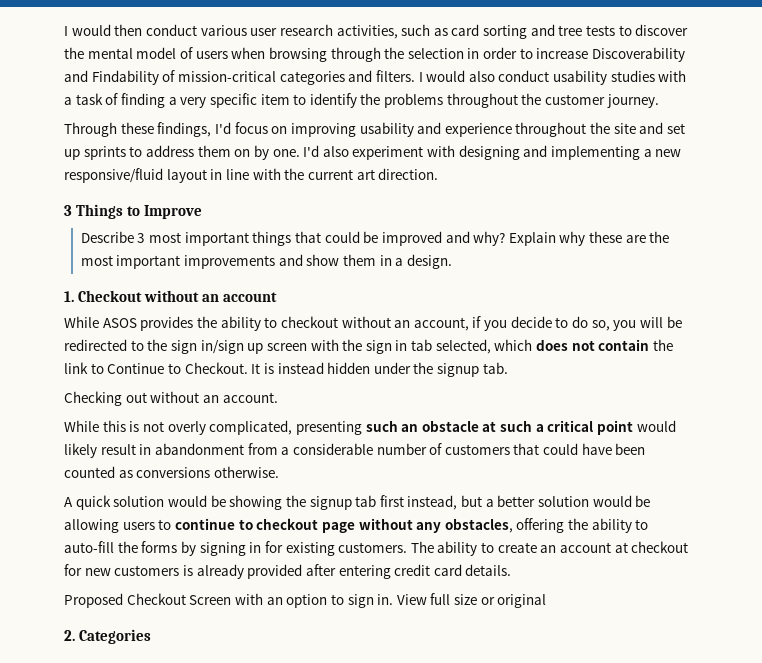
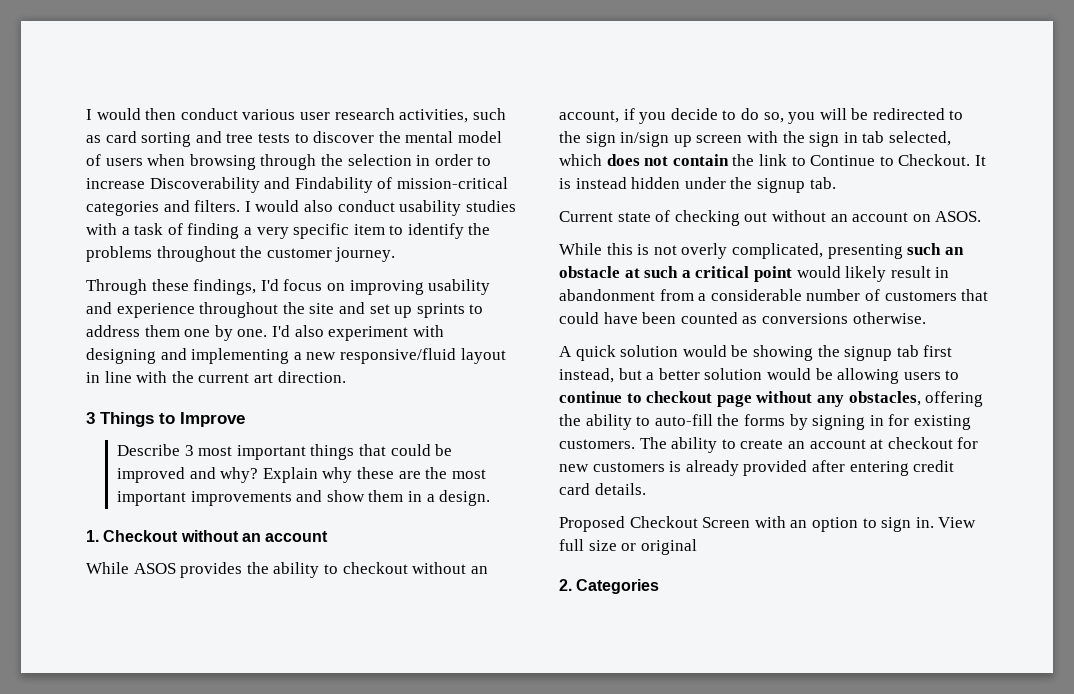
[234,149,251,157] on -> [184,329,211,337] one
[64,391,278,406] Checking out without an account. -> [559,210,982,226] Current state of checking out without an account on ASOS.

